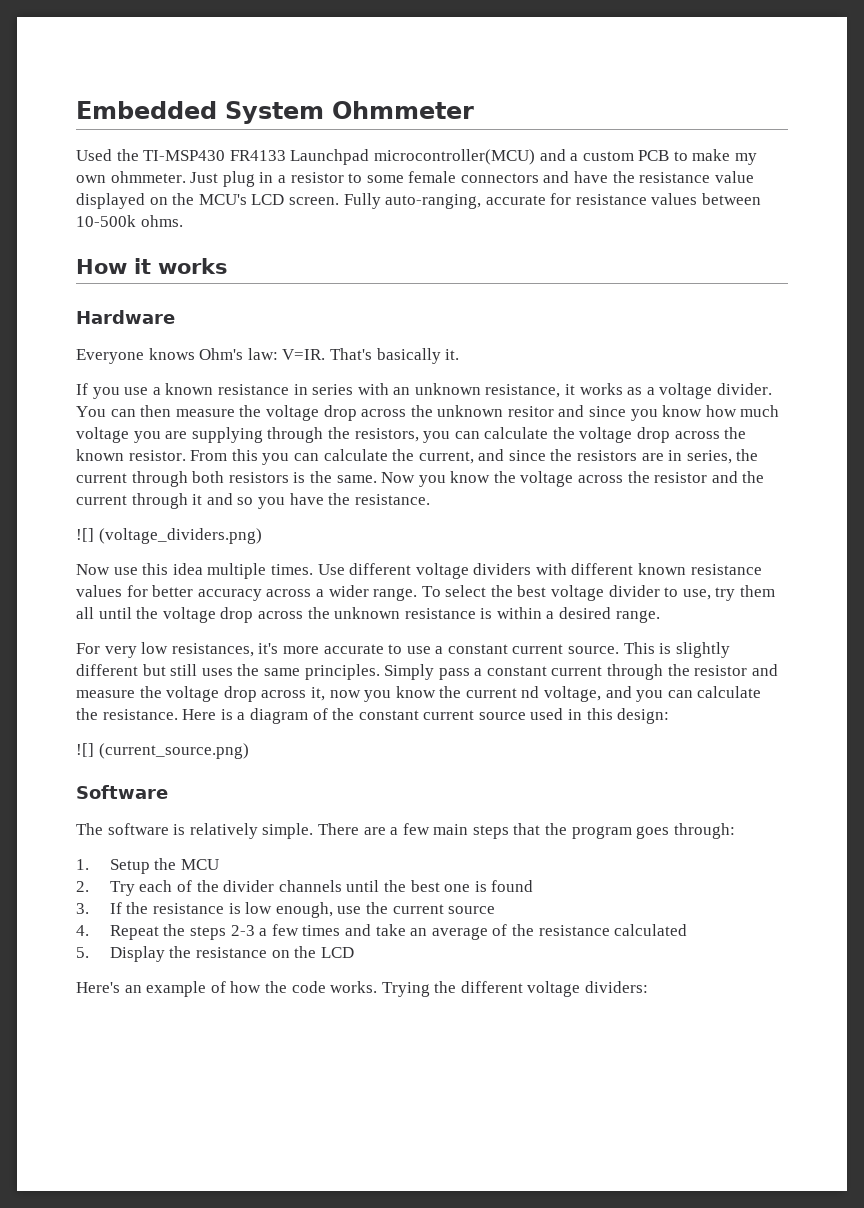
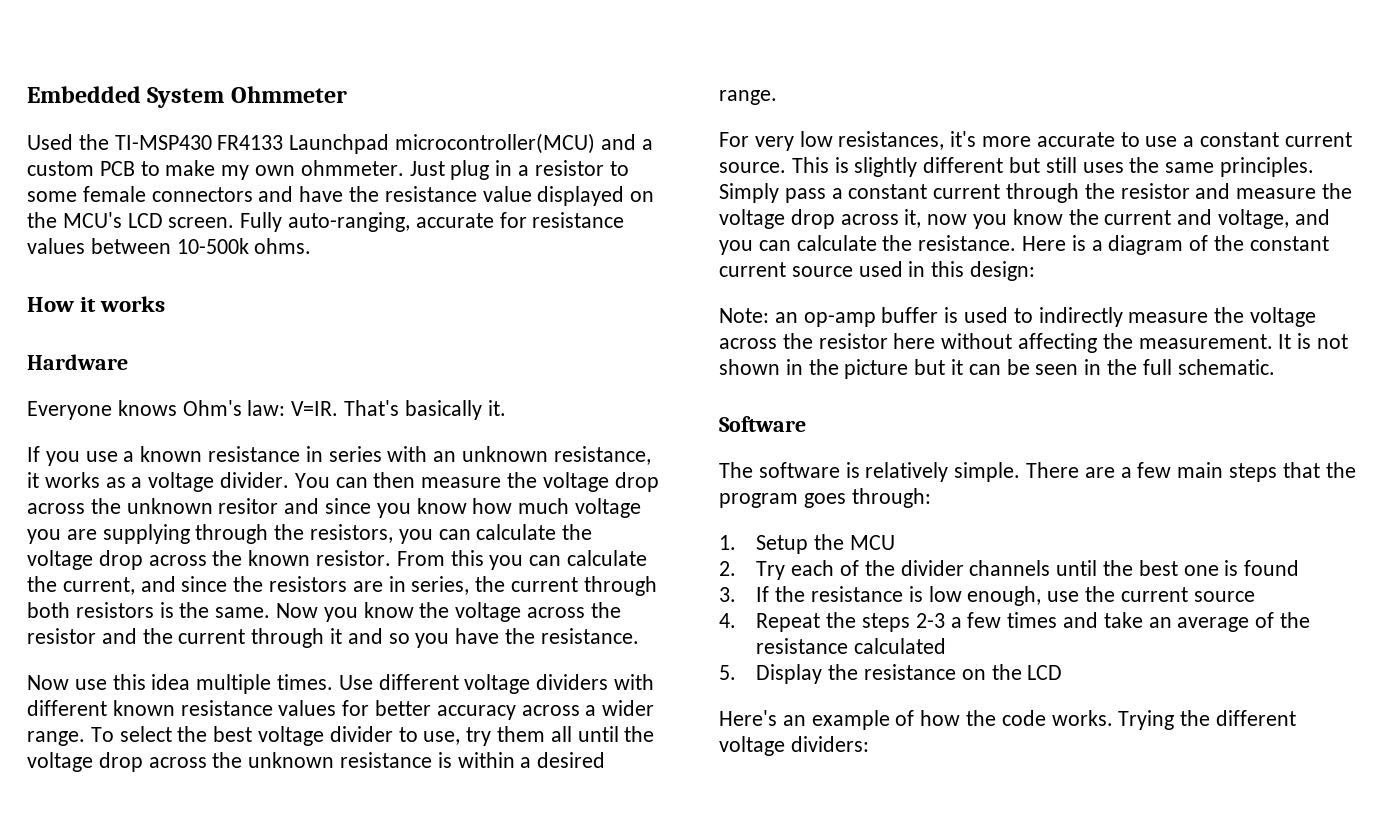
[76,528,262,544] // ![] (voltage_dividers.png) -> (639, 636) none
[521,686,540,698] nd -> [1177,209,1213,225] and
[76,743,249,759] ![] (current_source.png) -> [719,307,1317,327] [719,333,1349,353] [719,359,1275,379] Note: an op-amp buffer is used to indirectly measure the voltage across the resistor here without affecting the measurement. It is not shown in the picture but it can be seen in the full schematic.

